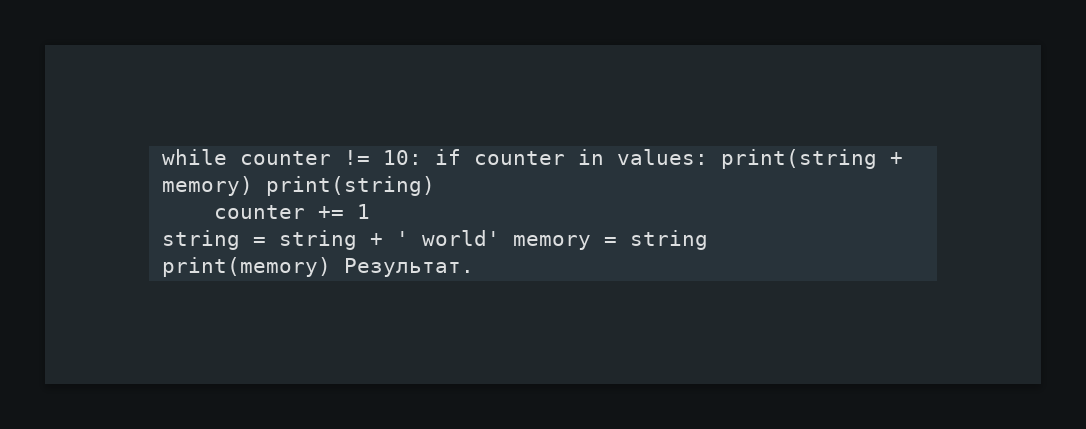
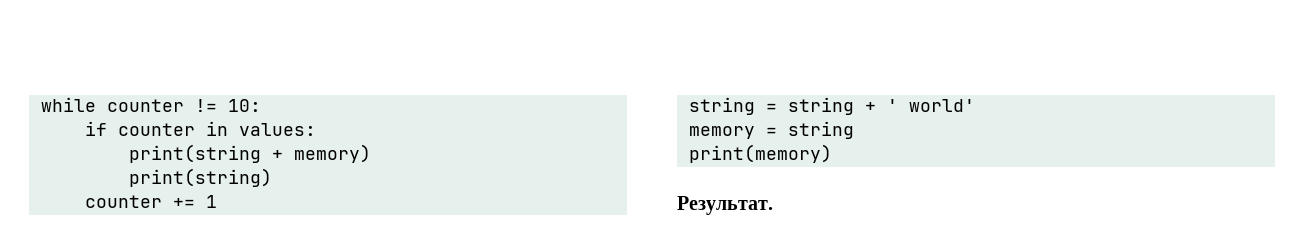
(422, 157) none -> (261, 105) //
(708, 157) none -> (316, 129) //
(253, 186) none -> (371, 153) //
(500, 238) none -> (975, 105) //
(331, 267) none -> (832, 153) //

